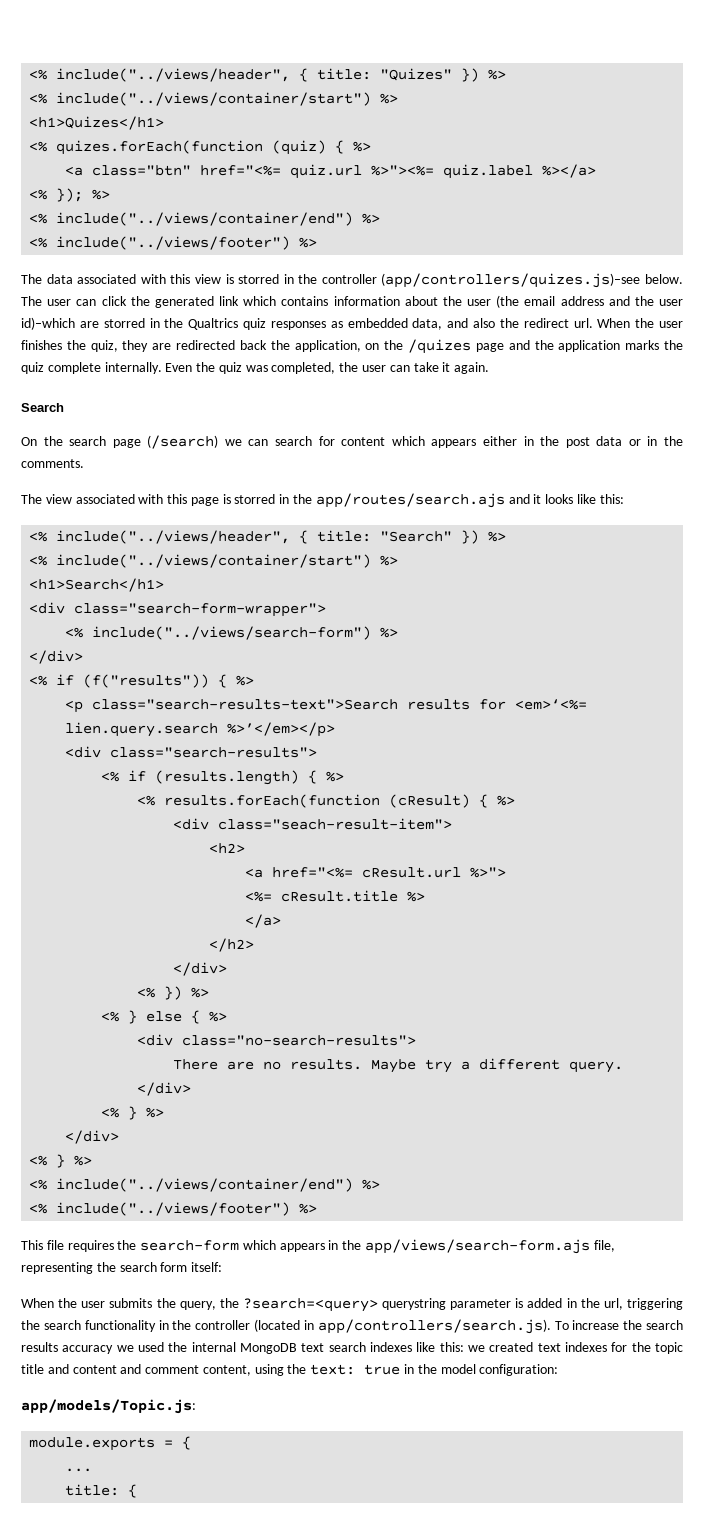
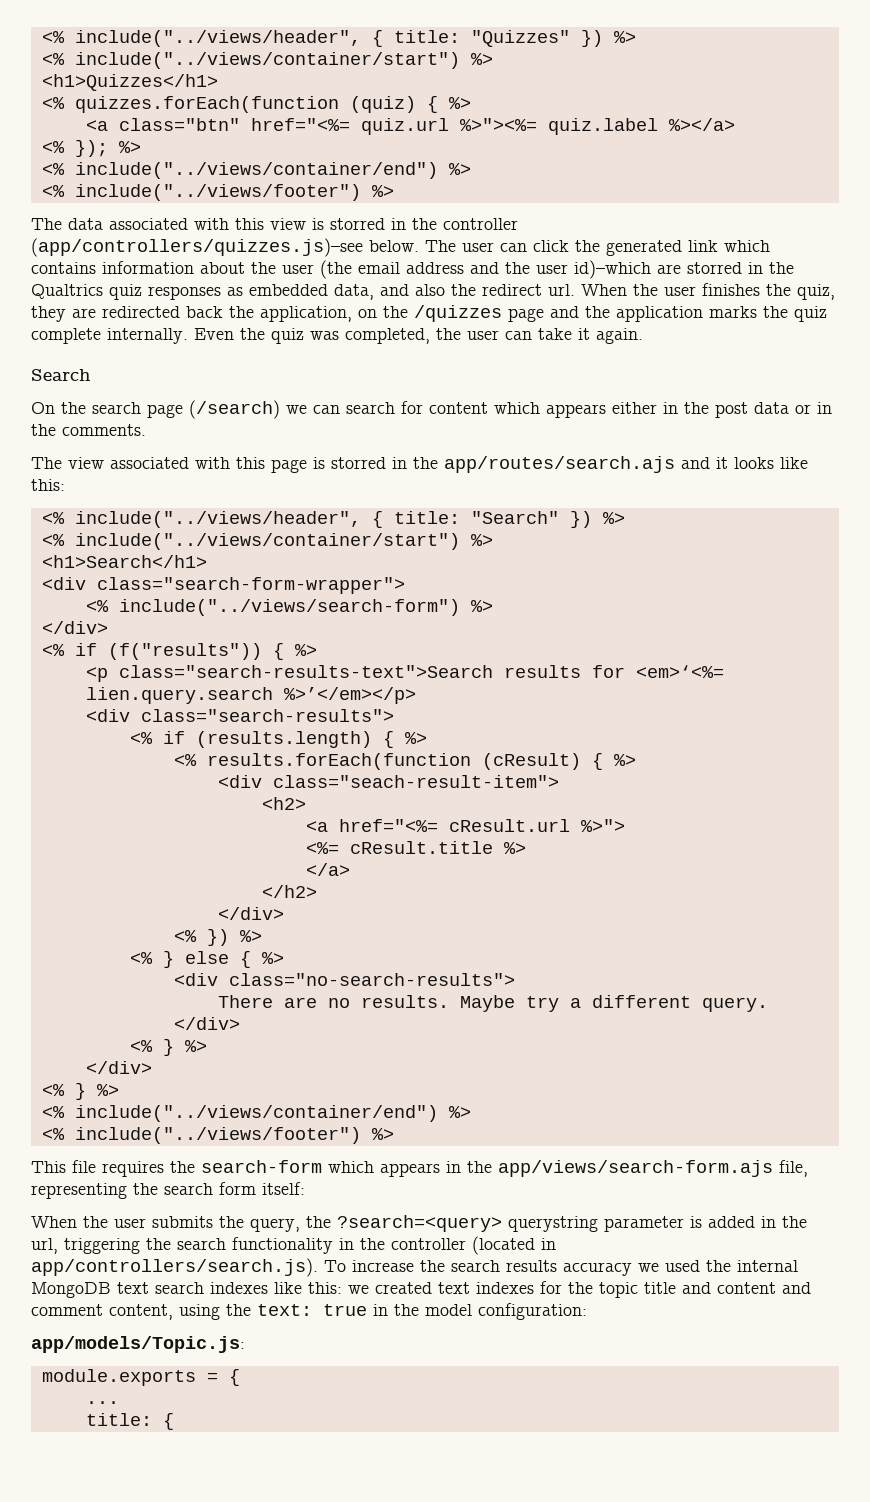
[29,68,507,82] [29,92,399,106] [29,116,165,130] [29,140,264,155] <% include("../views/header", { title: "Quizes" }) %> // <% include("../views/container/start") %> // <h1>Quizes</h1> // <% quizes.forEach(function -> [41,30,636,47] [41,52,493,69] [41,74,218,91] [41,96,339,113] <% include("../views/header", { title: "Quizzes" }) %> // <% include("../views/container/start") %> // <h1>Quizzes</h1> // <% quizzes.forEach(function
[381,273,641,288] (app/controllers/quizes.js)–see -> [31,238,363,257] (app/controllers/quizzes.js)–see
[408,339,472,354] /quizes -> [414,305,502,322] /quizzes

